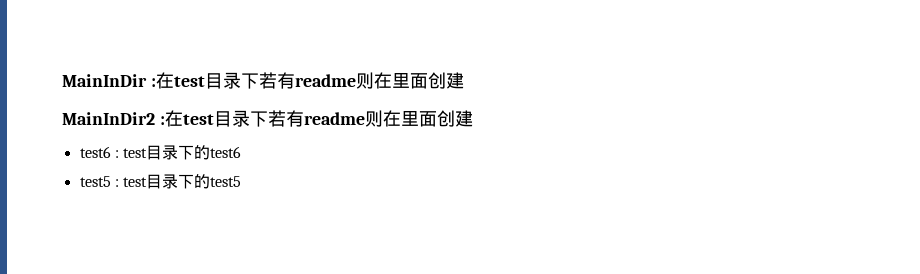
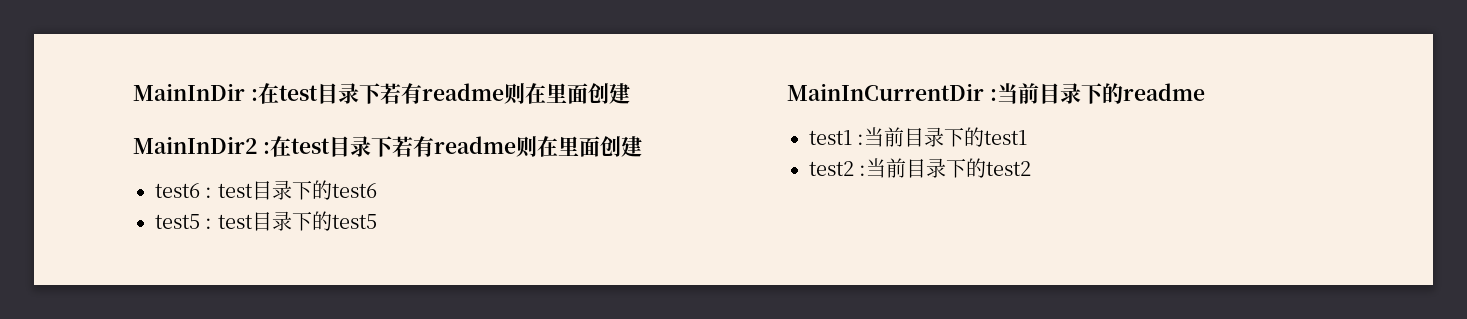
(242, 181) none -> [787,83,1205,104] [809,127,1028,147] [809,158,1032,178] // MainInCurrentDir :当前目录下的readme // test1 :当前目录下的test1 // test2 :当前目录下的test2

